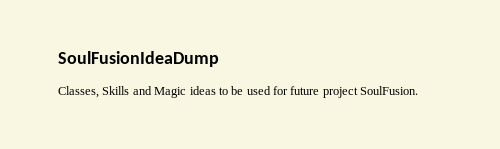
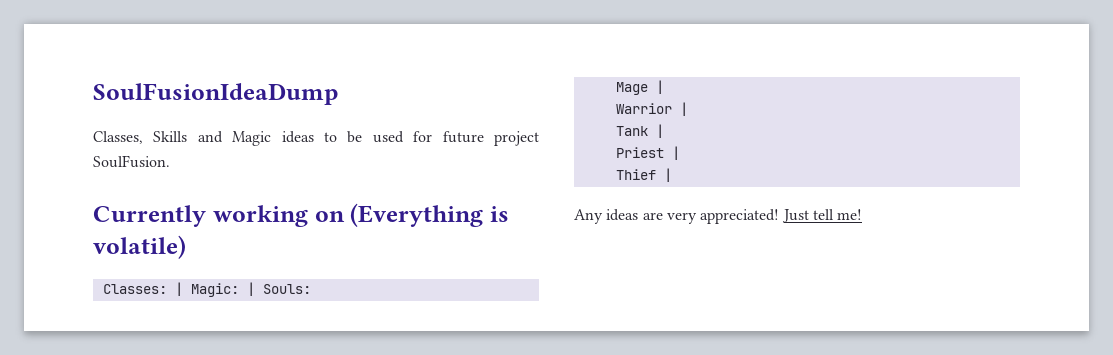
(419, 90) none -> [93,203,509,227] [93,235,186,259] [102,282,311,297] [615,80,664,95] [615,102,688,116] [615,124,664,138] [615,146,680,160] [615,168,672,182] [574,209,863,224] // Currently working on (Everything is volatile) // Classes: | Magic: | Souls: // Mage | // Warrior | // Tank | // Priest | // Thief | // Any ideas are very appreciated! Just tell me!

